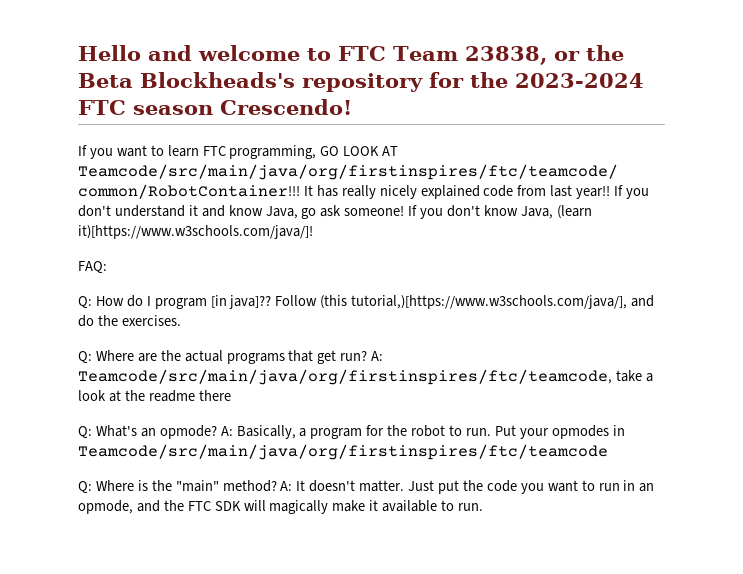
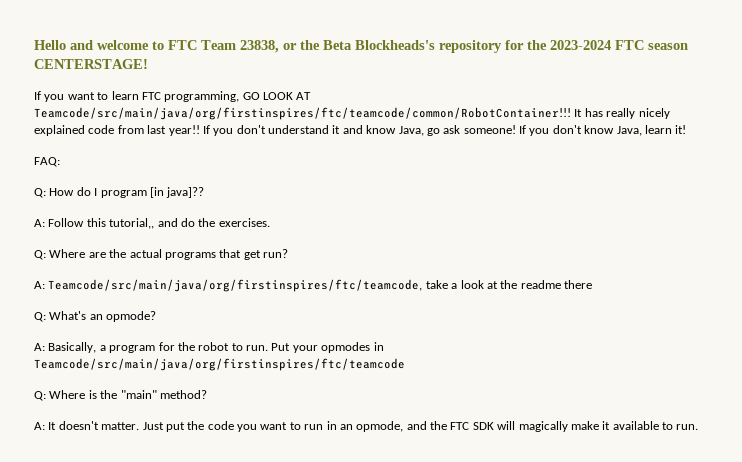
[220,99,352,115] Crescendo! -> [34,59,148,69] CENTERSTAGE!
[556,205,592,219] [78,225,313,239] (learn it)[https://www.w3schools.com/java/]! -> [644,125,687,134] learn it!
[275,295,628,309] Follow (this tutorial,)[https://www.w3schools.com/java/], -> [34,218,155,229] // A: Follow this tutorial,,
(368, 356) none -> (288, 253) //
(217, 432) none -> (157, 316) //
(277, 486) none -> (207, 394) //

